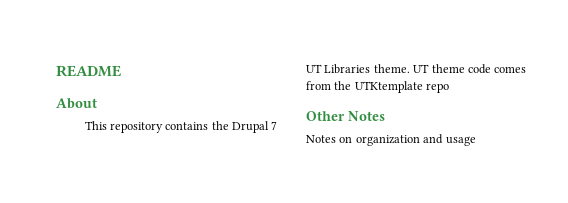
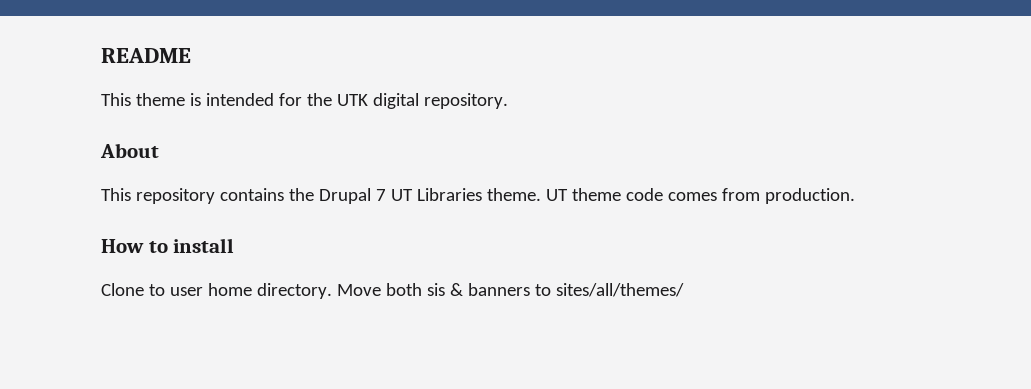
(121, 71) none -> [101,93,508,109] // This theme is intended for the UTK digital repository.
[334,81,450,93] [306,111,385,121] [306,134,476,146] the UTKtemplate repo // Other Notes // Notes on organization and usage -> [764,188,855,204] [101,238,235,253] [101,283,684,299] production. // How to install // Clone to user home directory. Move both sis & banners to sites/all/themes/

